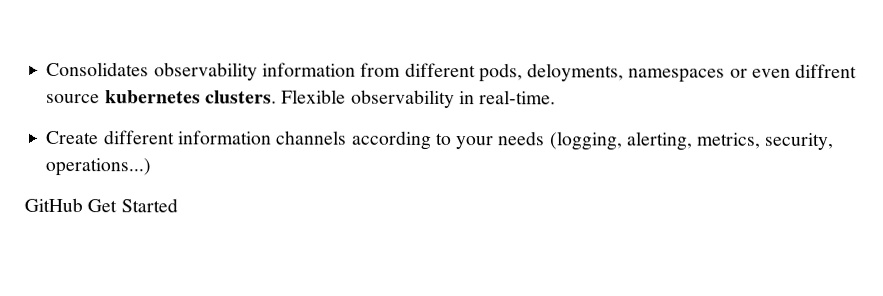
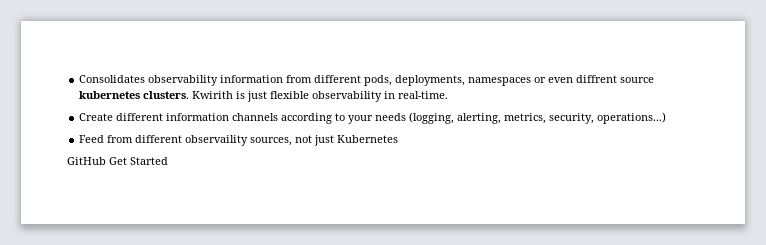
[527,63,625,82] deloyments, -> [395,75,466,86] deployments,
[281,89,347,104] Flexible -> [192,91,310,102] Kwirith is just flexible
(152, 167) none -> [79,135,399,146] // Feed from different observaility sources, not just Kubernetes

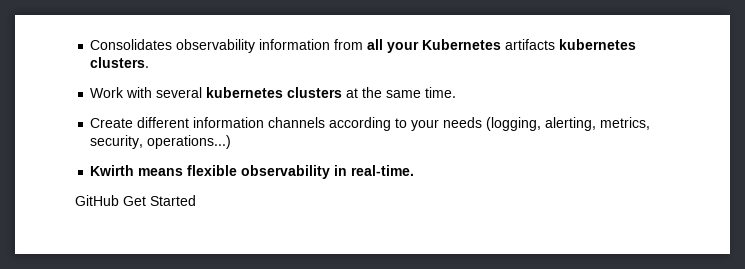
[314,75,655,86] [79,91,449,102] different pods, deployments, namespaces or even diffrent source kubernetes clusters. Kwirith is just flexible observability in real-time. -> [367,39,637,53] [90,57,150,68] [90,87,457,98] all your Kubernetes artifacts kubernetes clusters. // Work with several kubernetes clusters at the same time.
[79,135,399,146] Feed from different observaility sources, not just Kubernetes -> [90,165,415,179] Kwirth means flexible observability in real-time.

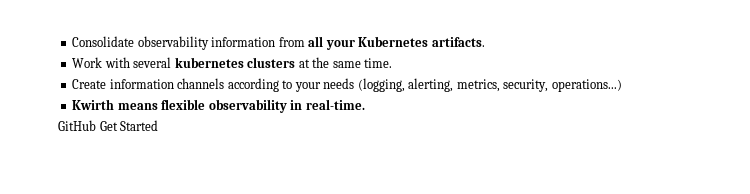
[90,39,173,50] Consolidates -> [72,36,135,47] Consolidate
[505,39,637,50] [90,57,150,68] artifacts kubernetes clusters. -> [431,37,485,47] artifacts.
[137,117,190,128] different -> (107, 84) none

